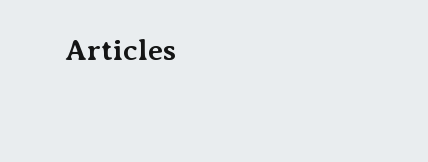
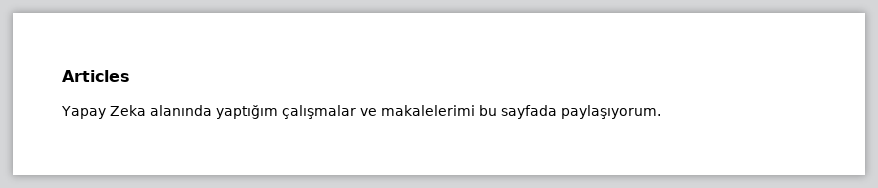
(176, 49) none -> [61,105,661,119] // Yapay Zeka alanında yaptığım çalışmalar ve makalelerimi bu sayfada paylaşıyorum.

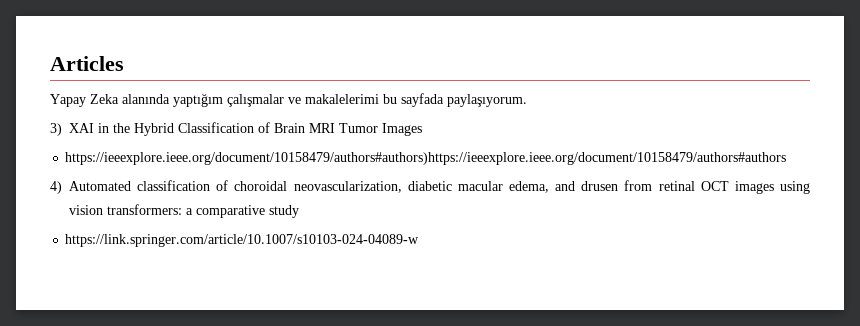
(661, 112) none -> [50,122,422,136] [65,152,787,165] [50,180,810,194] [69,204,299,218] [65,234,420,247] // 3) XAI in the Hybrid Classification of Brain MRI Tumor Images // https://ieeexplore.ieee.org/document/10158479/authors#authors)https://ieeexplore.ieee.org/document/10158479/authors#authors // 4) Automated classification of choroidal neovascularization, diabetic macular edema, and drusen from retinal OCT images using vision transformers: a comparative study // https://link.springer.com/article/10.1007/s10103-024-04089-w

